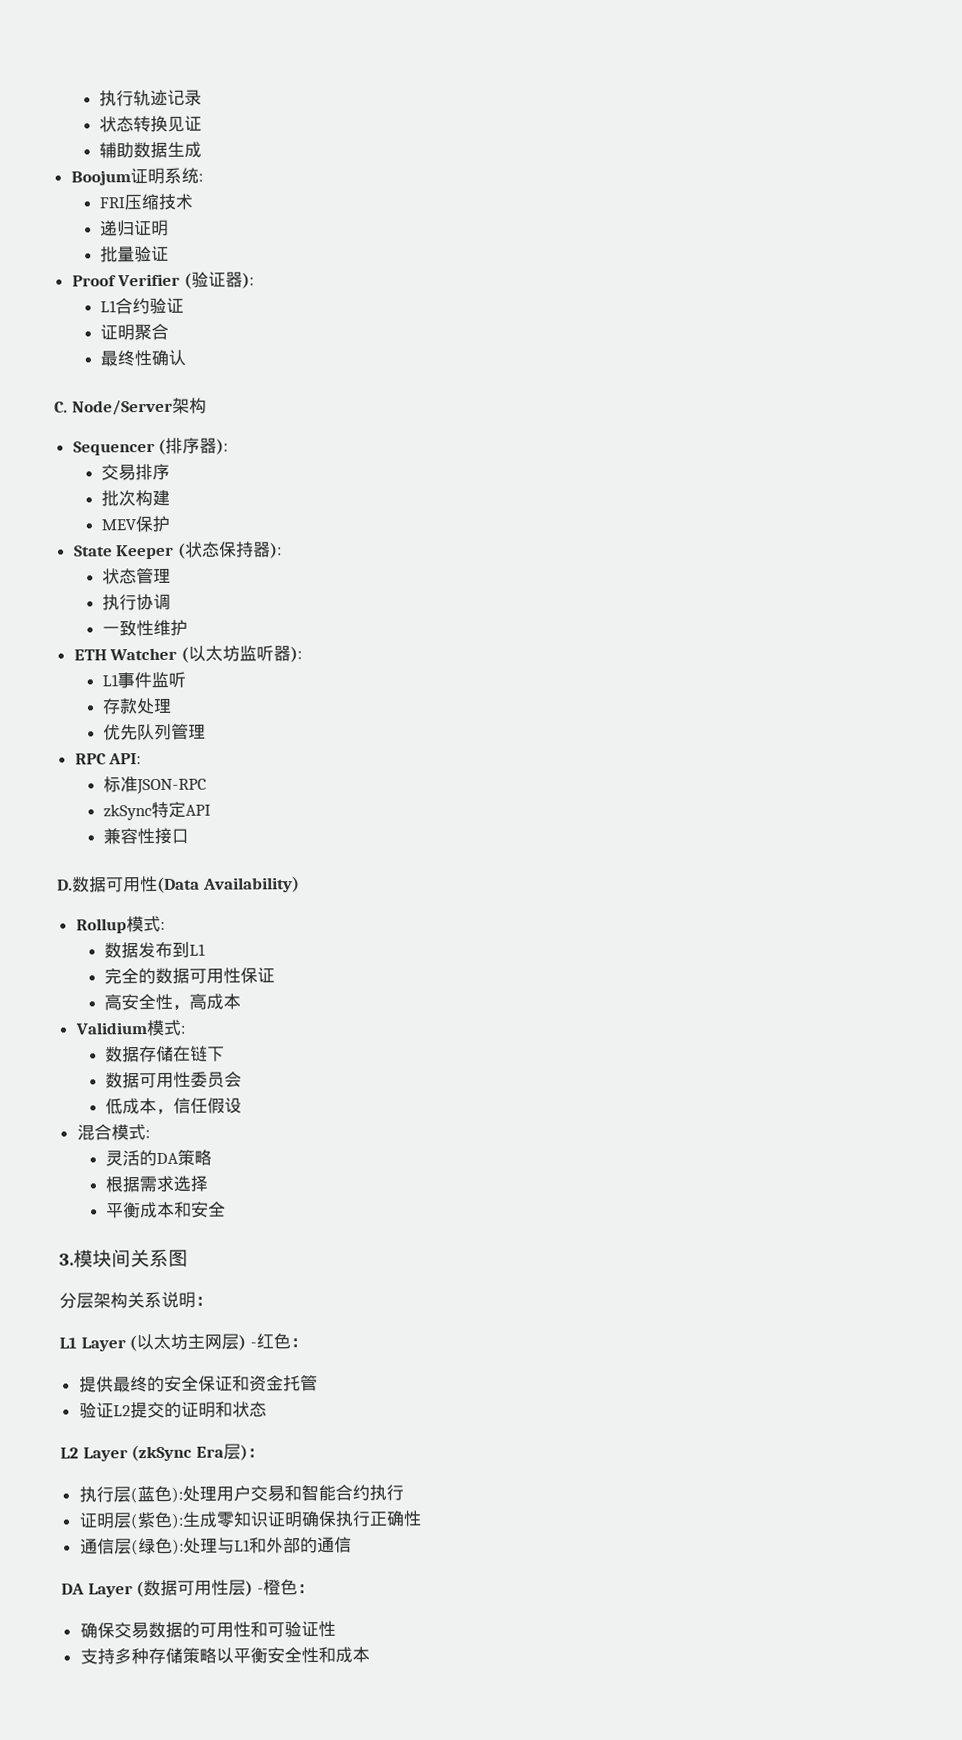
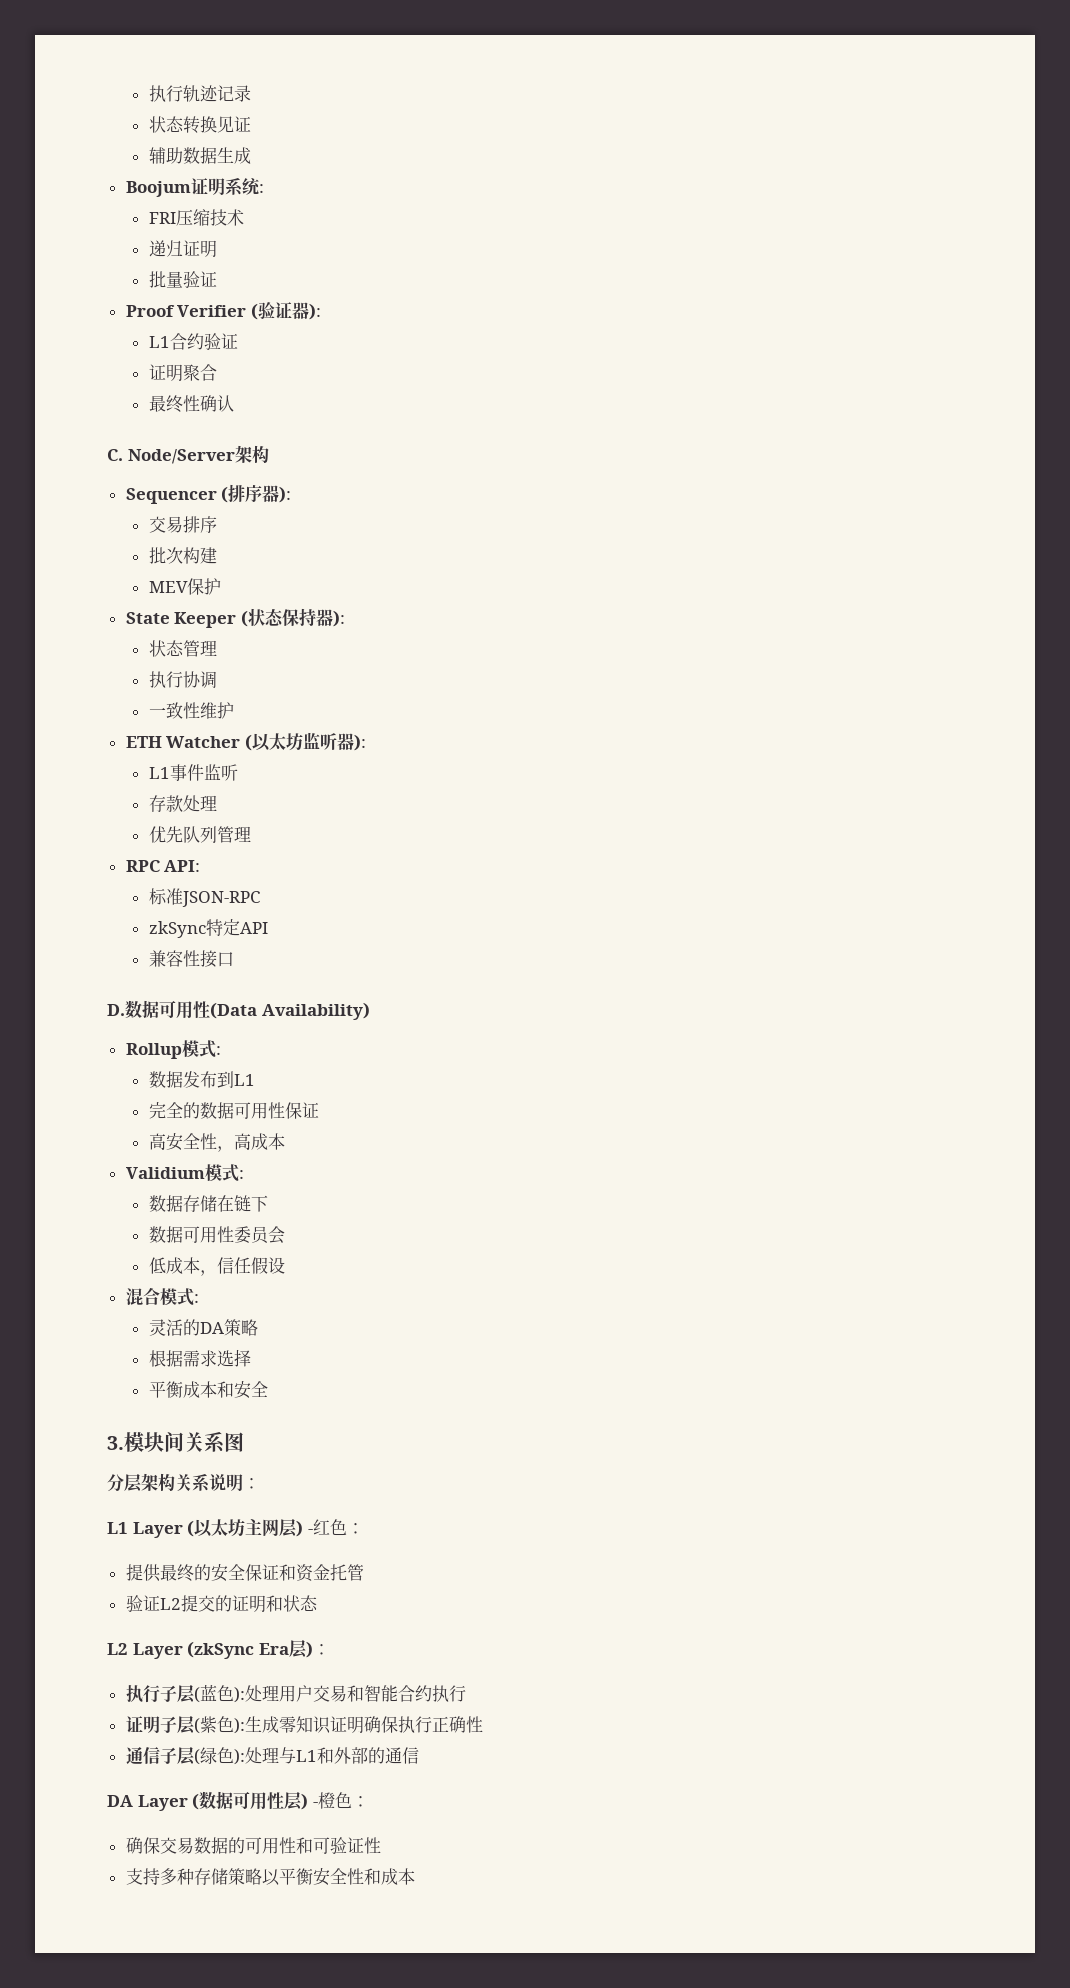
(114, 1494) none -> [159,1685,177,1702] 子
(115, 1520) none -> [159,1716,177,1733] 子
(115, 1546) none -> [159,1747,177,1764] 子

